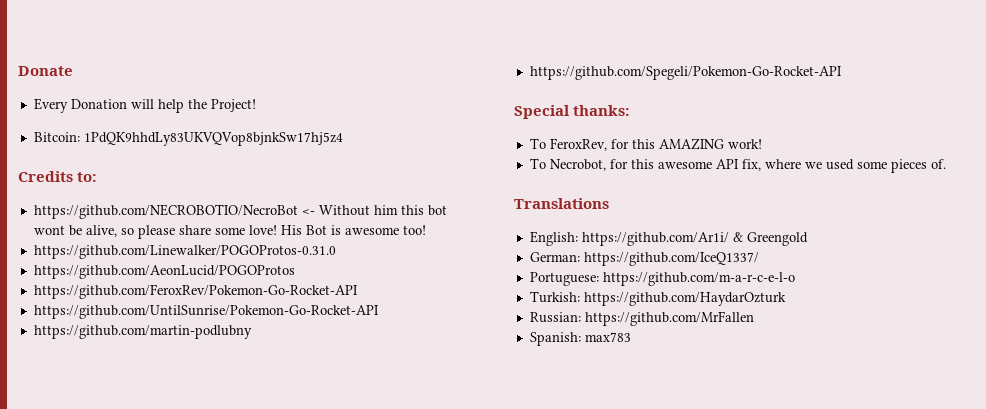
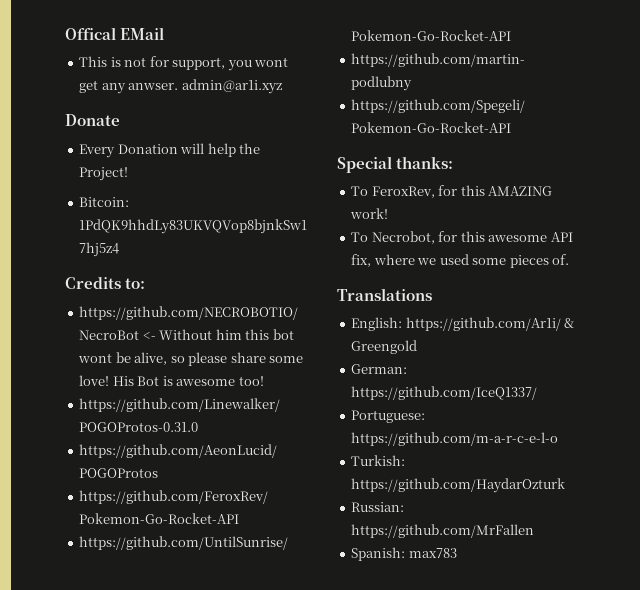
(18, 71) none -> [65,27,165,40] [79,56,289,71] [79,79,283,94] Offical EMail // This is not for support, you wont get any anwser. admin@ar1i.xyz //

